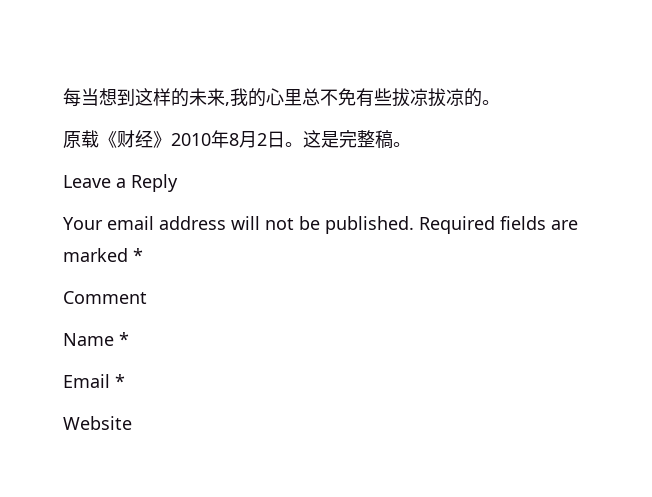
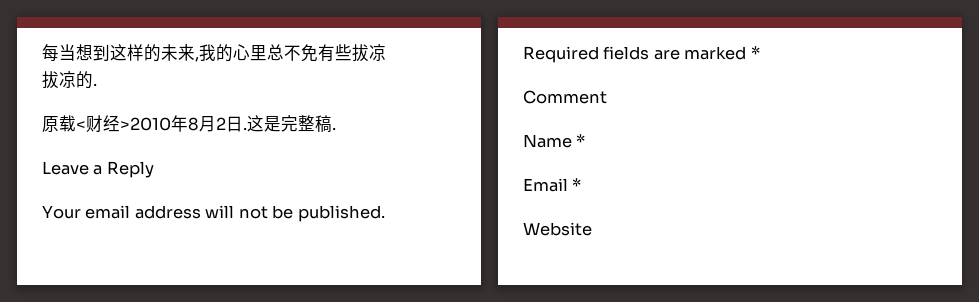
[482,100,500,105] 。 -> [93,84,97,86] .
[99,130,211,148] 《财经》2010 -> [76,115,171,133] <财经>2010
[285,142,303,147] 。 -> [243,128,247,130] .
[393,142,411,147] 。 -> [332,128,336,130] .

